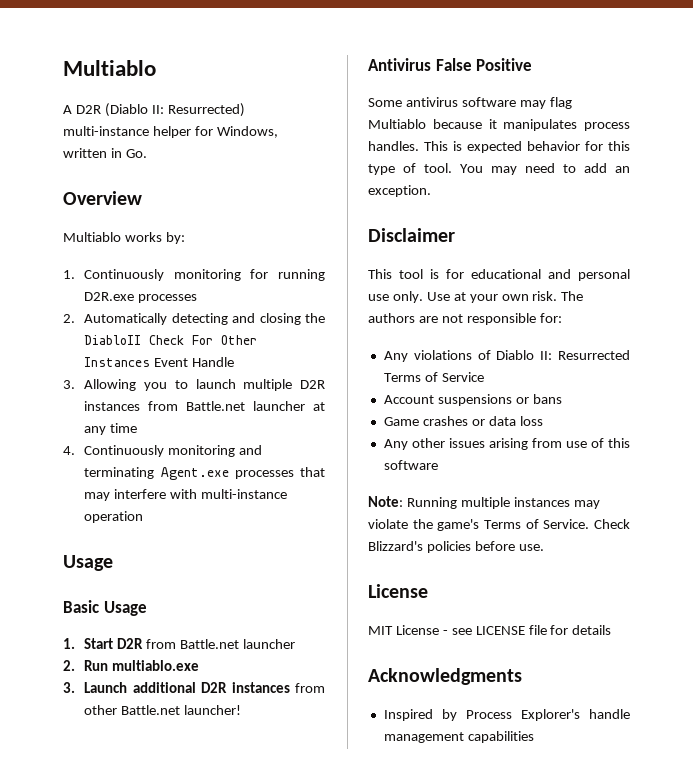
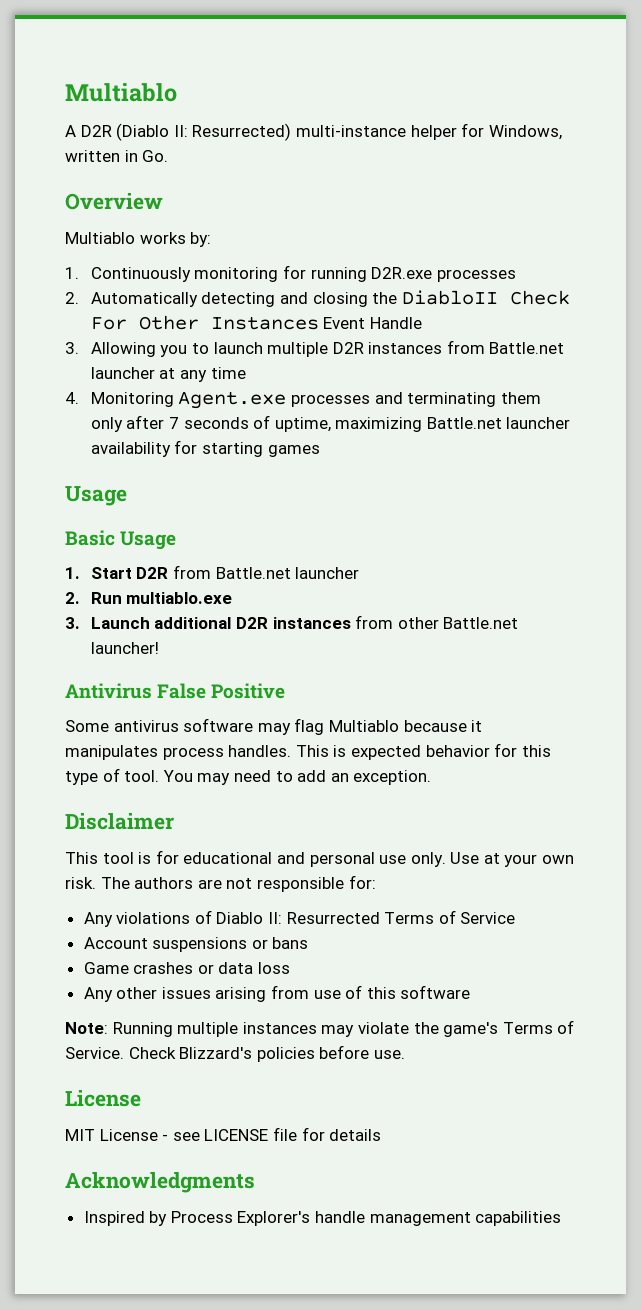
[84,445,263,457] [84,467,325,480] [84,489,288,501] [84,511,144,523] Continuously monitoring and terminating Agent.exe processes that may interfere with multi-instance operation -> [90,391,541,409] [90,415,571,432] [90,440,320,457] Monitoring Agent.exe processes and terminating them only after 7 seconds of uptime, maximizing Battle.net launcher availability for starting games

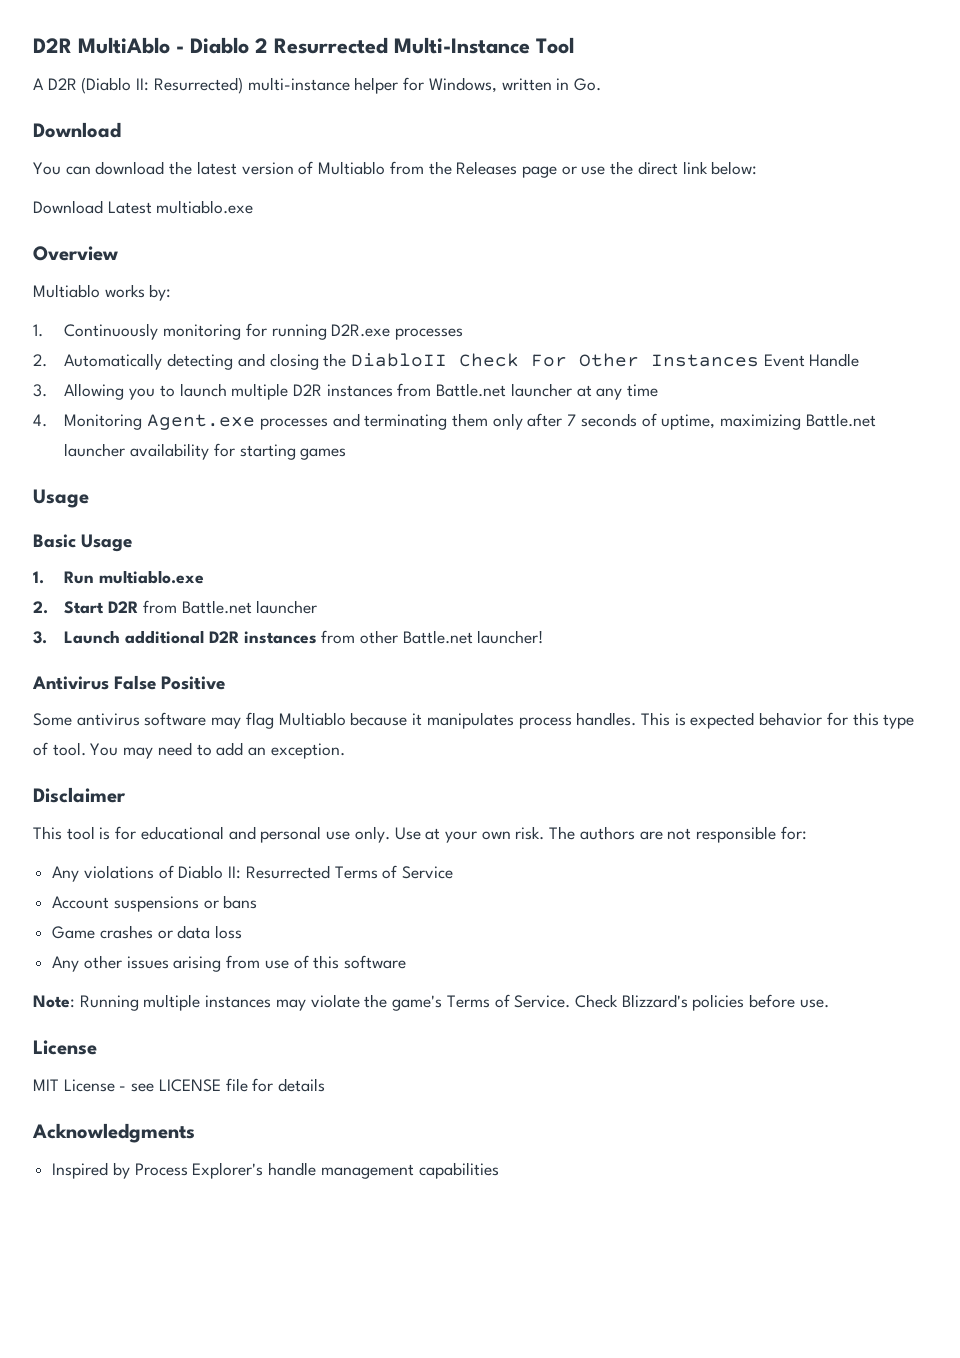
[65,83,177,102] Multiablo -> [33,37,574,54] D2R MultiAblo - Diablo 2 Resurrected Multi-Instance Tool
(169, 156) none -> [33,122,121,138] [33,161,758,178] [33,200,254,214] // Download // You can download the latest version of Multiablo from the Releases page or use the direct link below: // Download Latest multiablo.exe
(80, 573) none -> [64,570,205,584] [33,601,48,614] Run multiablo.exe // 2.
[65,592,233,604] // 2. Run multiablo.exe -> (318, 607) none

